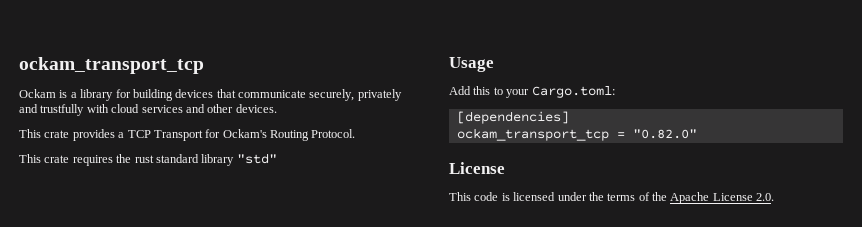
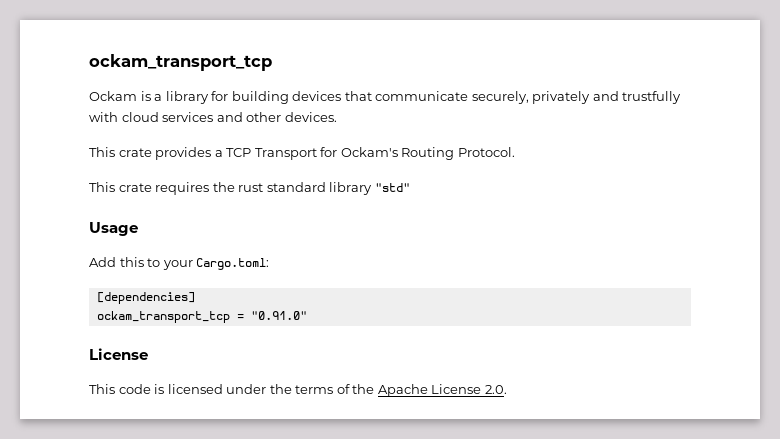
[632,129,697,139] "0.82.0" -> [250,311,307,320] "0.91.0"

